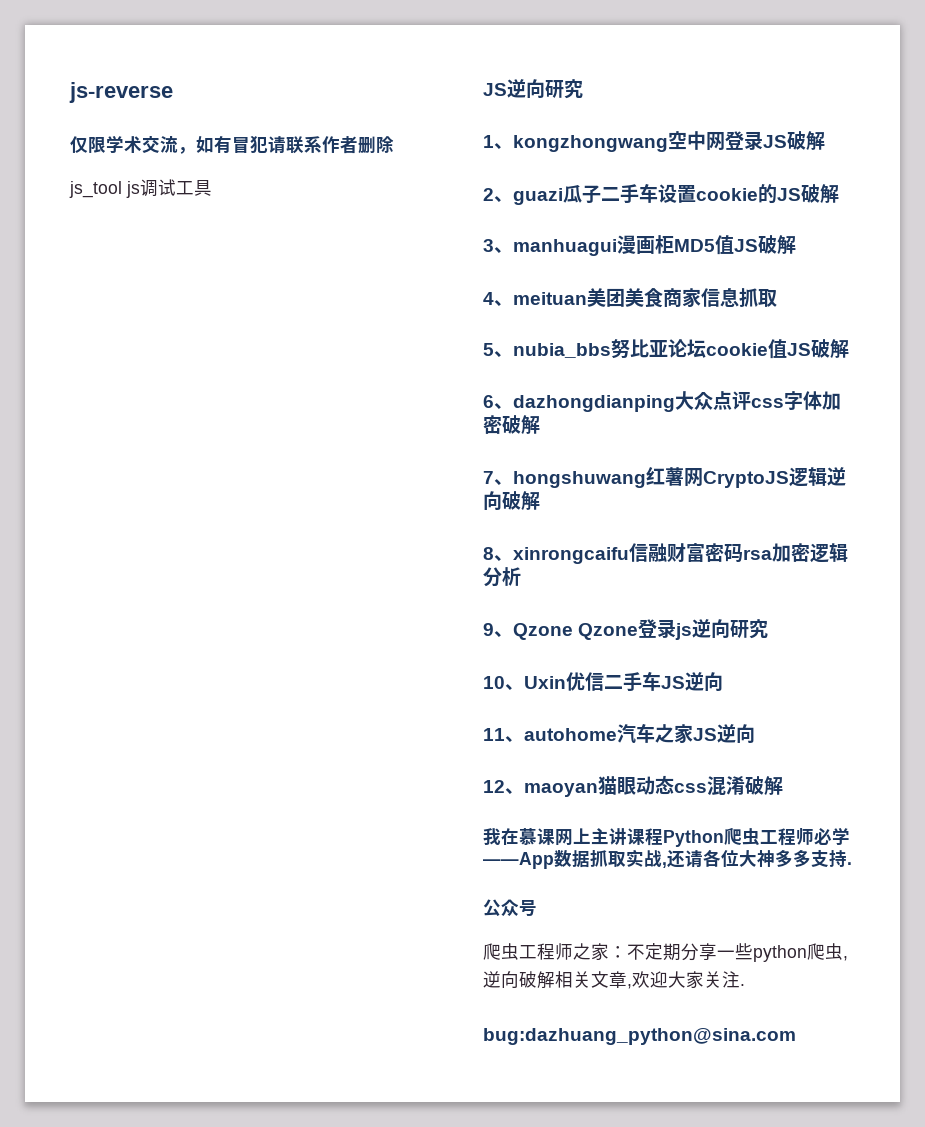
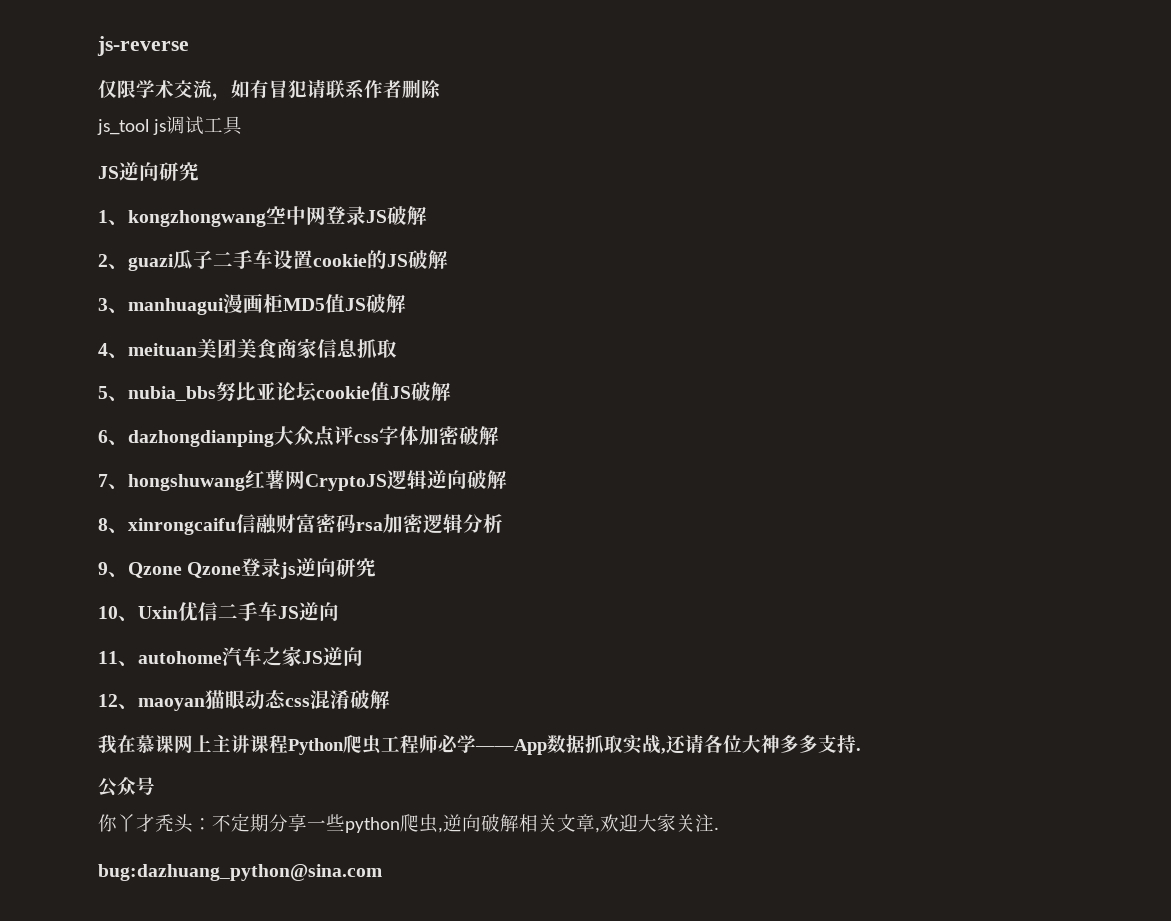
[483,943,609,961] 爬虫工程师之家 -> [98,814,193,833] 你丫才秃头

